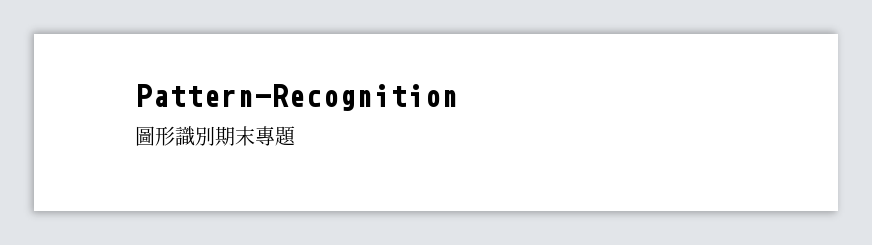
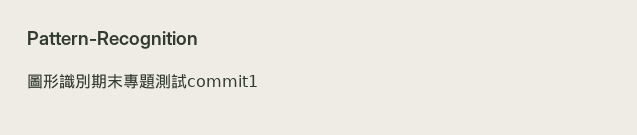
(296, 136) none -> [155,74,258,89] 測試commit1

